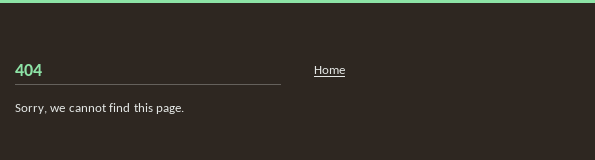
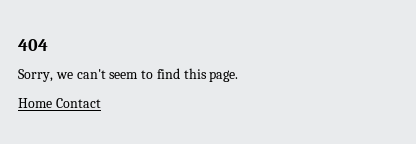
[68,104,107,112] cannot -> [76,69,154,79] can't seem to
(345, 70) none -> [55,98,101,108] Contact

